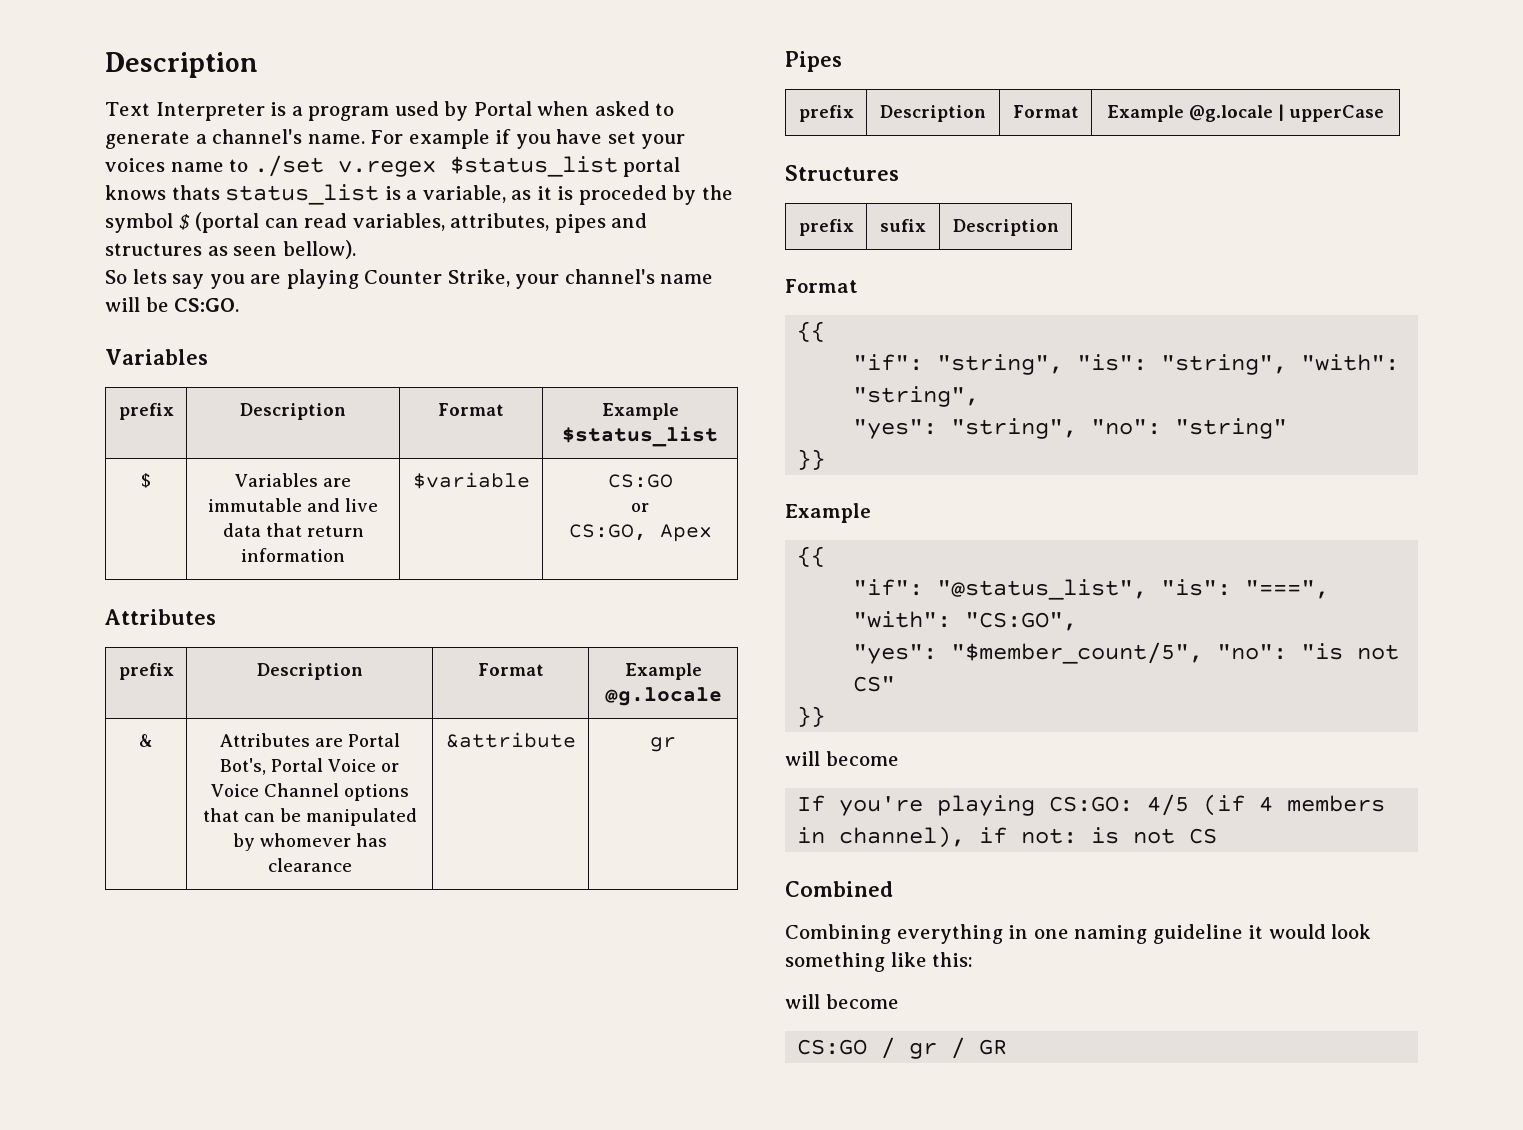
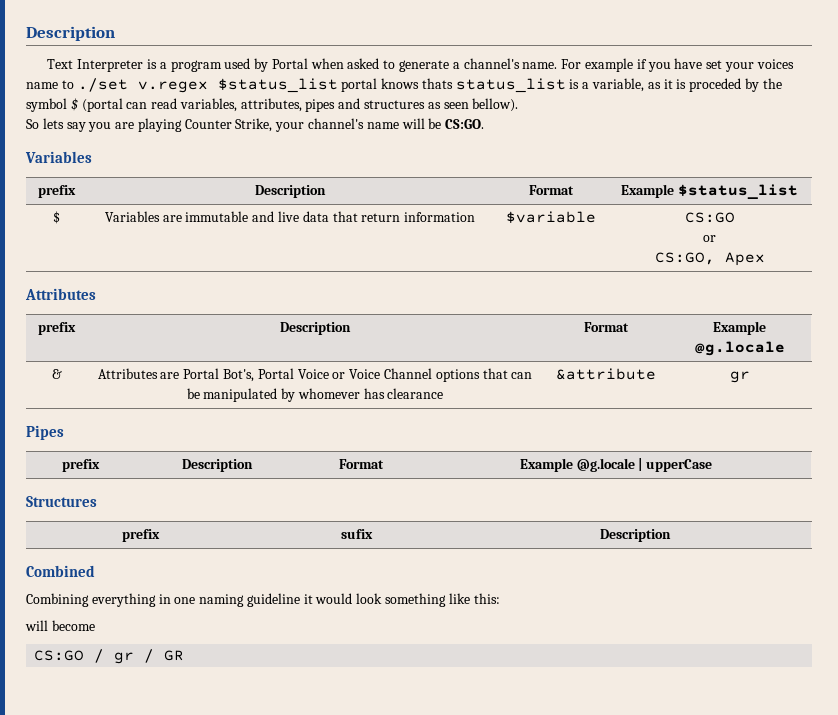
[785,279,858,293] [797,321,826,342] [853,354,1400,375] [853,386,980,407] [853,418,1288,439] [797,449,826,470] [785,503,871,523] [797,546,826,567] [853,579,1330,600] [853,611,1078,631] [853,642,1400,664] [853,676,896,692] [797,706,826,727] [785,751,899,766] [797,794,1386,816] [797,826,1218,848] // Format // {{ // "if": "string", "is": "string", "with": "string", // "yes": "string", "no": "string" // }} // Example // {{ // "if": "@status_list", "is": "===", "with": "CS:GO", // "yes": "$member_count/5", "no": "is not CS" // }} // will become // If you're playing CS:GO: 4/5 (if 4 members in channel), if not: is not CS -> (671, 535) none

